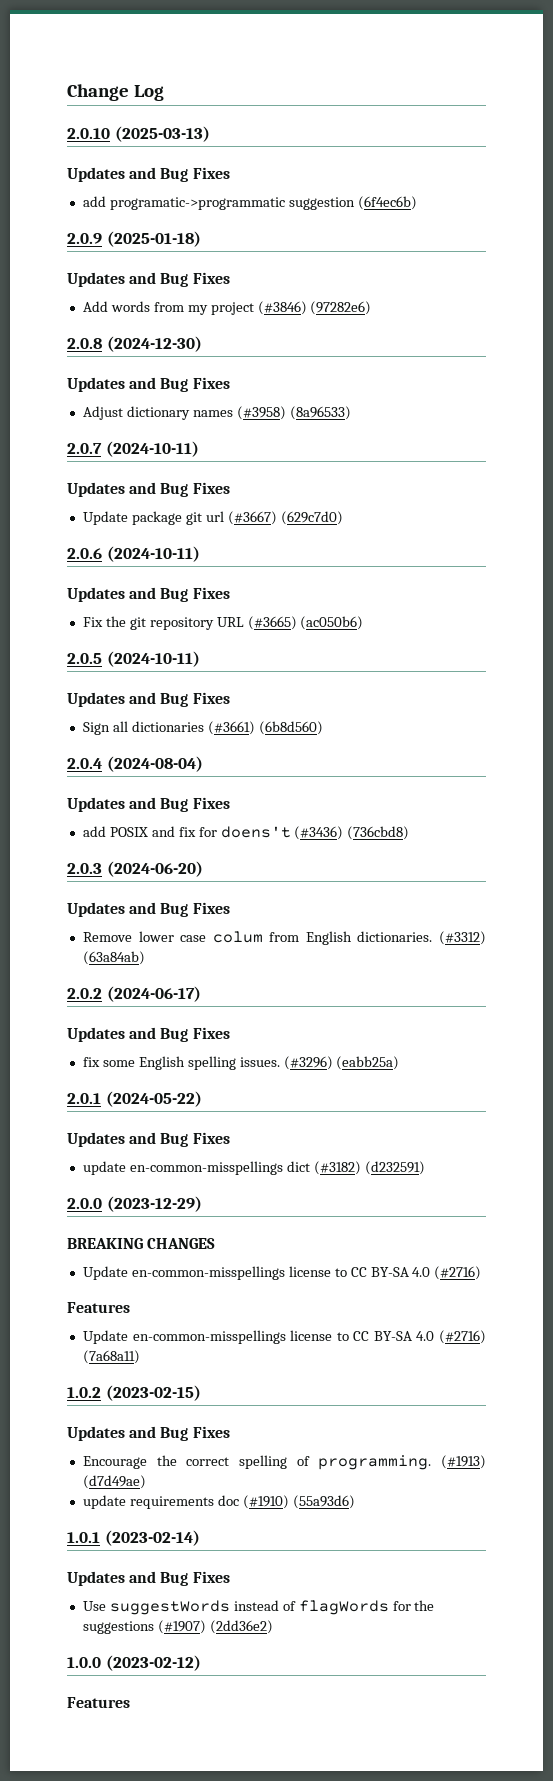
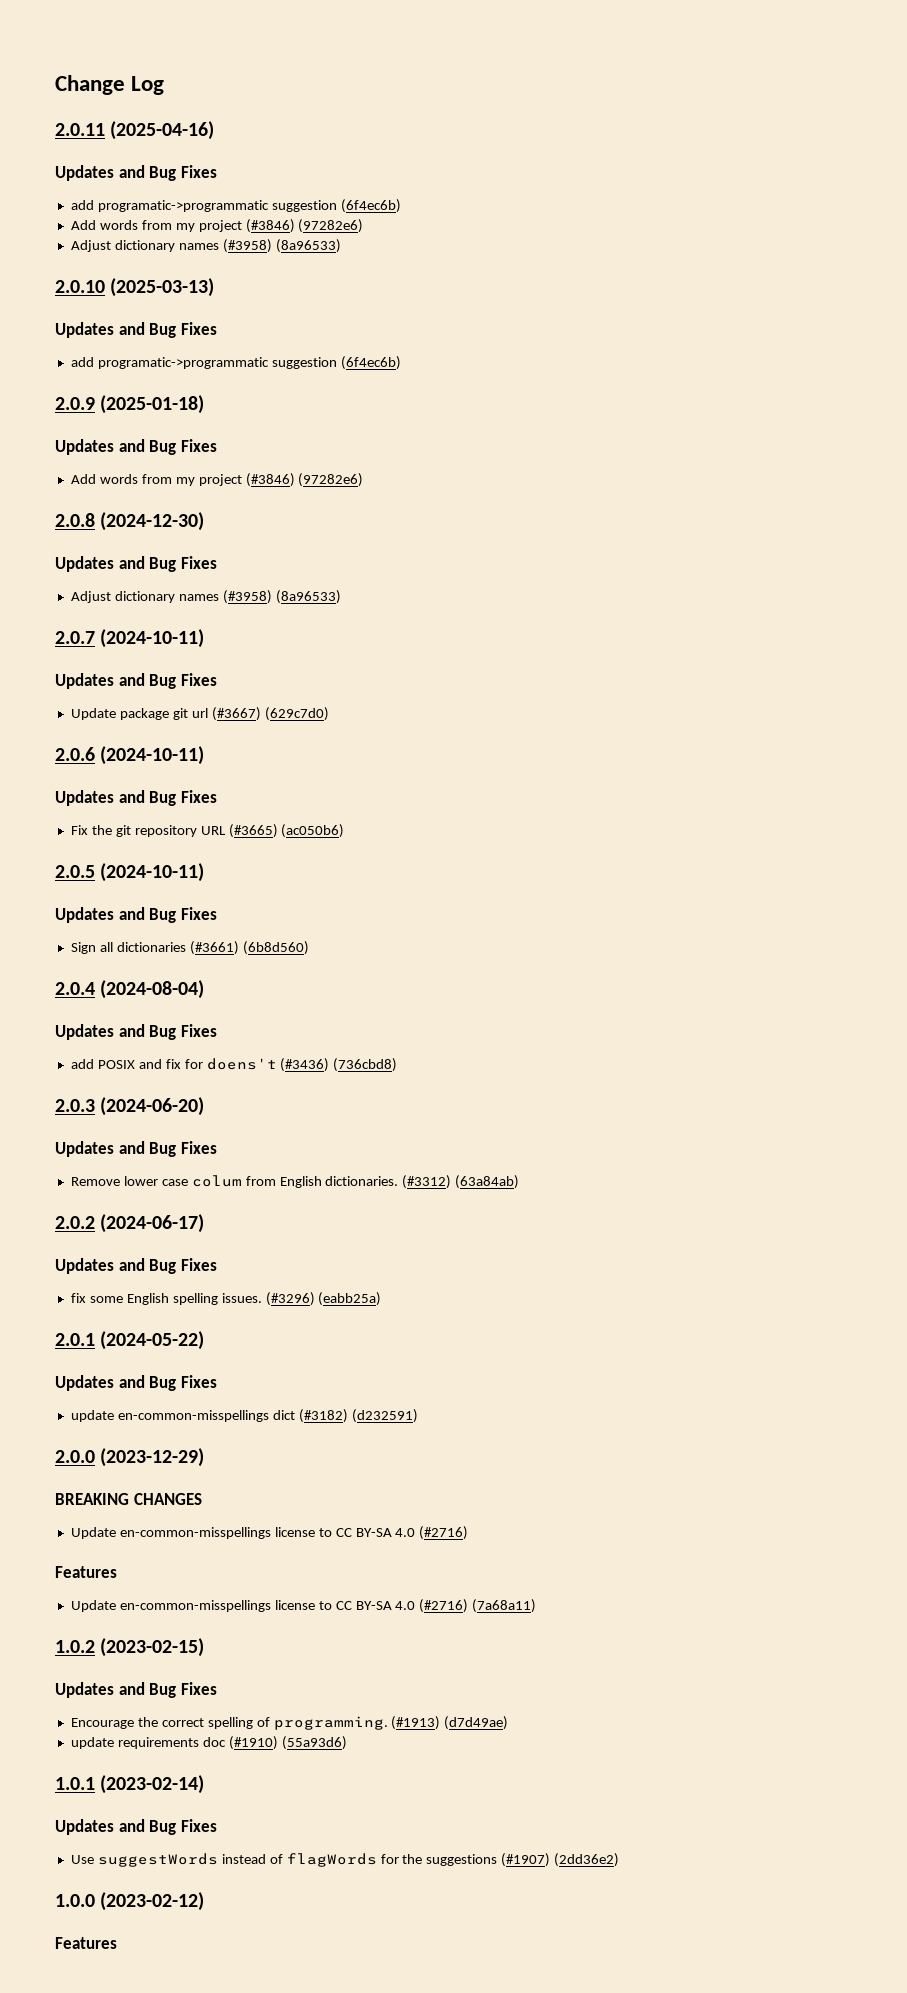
(164, 93) none -> [55,121,215,140] [55,165,217,181] [70,199,401,213] [70,219,364,233] [70,239,341,253] // 2.0.11 (2025-04-16) // Updates and Bug Fixes // add programatic->programmatic suggestion (6f4ec6b) // Add words from my project (#3846) (97282e6) // Adjust dictionary names (#3958) (8a96533)

